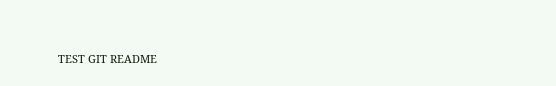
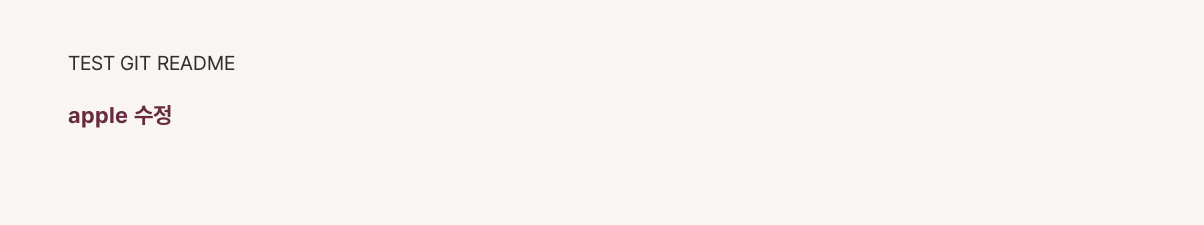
(157, 59) none -> [68,105,173,128] // apple 수정

